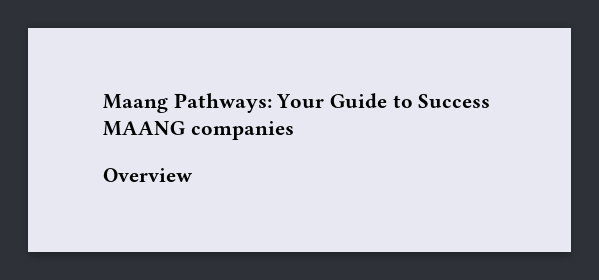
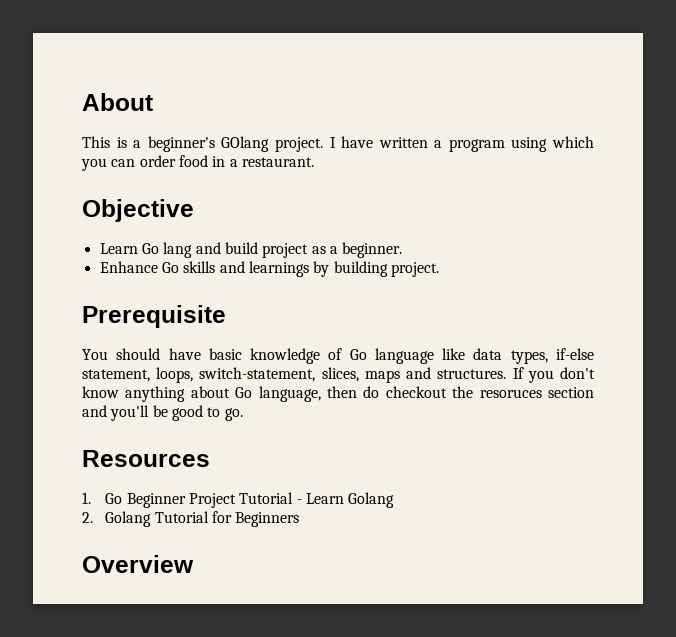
[103,93,491,113] [103,121,294,140] Maang Pathways: Your Guide to Success MAANG companies -> [82,93,153,111] [82,136,594,152] [81,155,314,171] [82,199,194,222] [99,242,403,258] [99,261,439,277] [82,305,226,328] [82,348,594,364] [82,367,595,383] [82,386,594,402] [82,405,243,421] [82,450,210,467] [82,492,395,508] [82,511,300,527] About // This is a beginner's GOlang project. I have written a program using which you can order food in a restaurant. // Objective // Learn Go lang and build project as a beginner. // Enhance Go skills and learnings by building project. // Prerequisite // You should have basic knowledge of Go language like data types, if-else statement, loops, switch-statement, slices, maps and structures. If you don't know anything about Go language, then do checkout the resoruces section and you'll be good to go. // Resources // 1. Go Beginner Project Tutorial - Learn Golang // 2. Golang Tutorial for Beginners

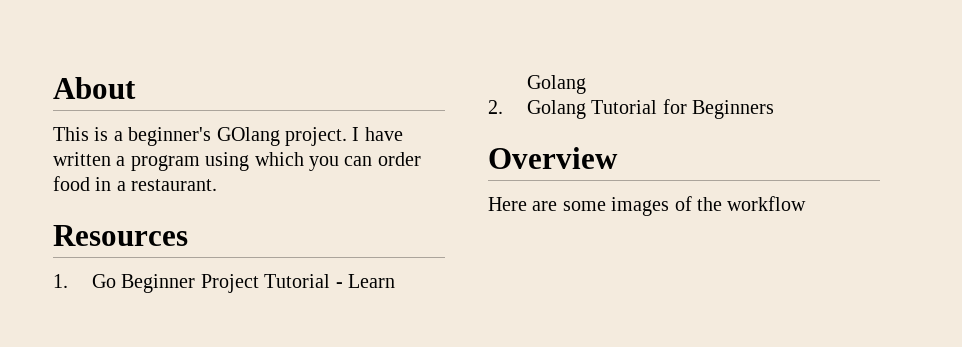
[82,199,194,222] [99,242,403,258] [99,261,439,277] [82,305,226,328] [82,348,594,364] [82,367,595,383] [82,386,594,402] [82,405,243,421] // Objective // Learn Go lang and build project as a beginner. // Enhance Go skills and learnings by building project. // Prerequisite // You should have basic knowledge of Go language like data types, if-else statement, loops, switch-statement, slices, maps and structures. If you don't know anything about Go language, then do checkout the resoruces section and you'll be good to go. -> (218, 185) none
(194, 564) none -> [488,196,807,216] // Here are some images of the workflow

